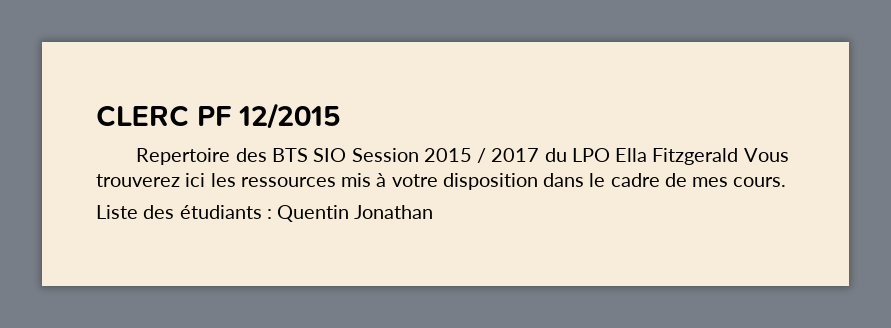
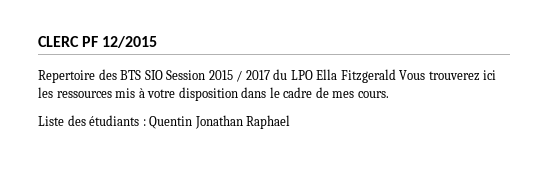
(434, 212) none -> [246,115,291,129] Raphael

